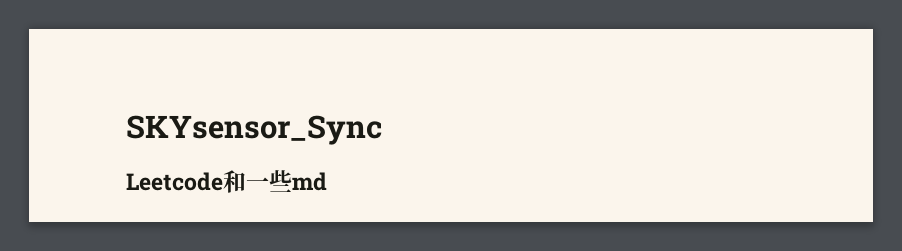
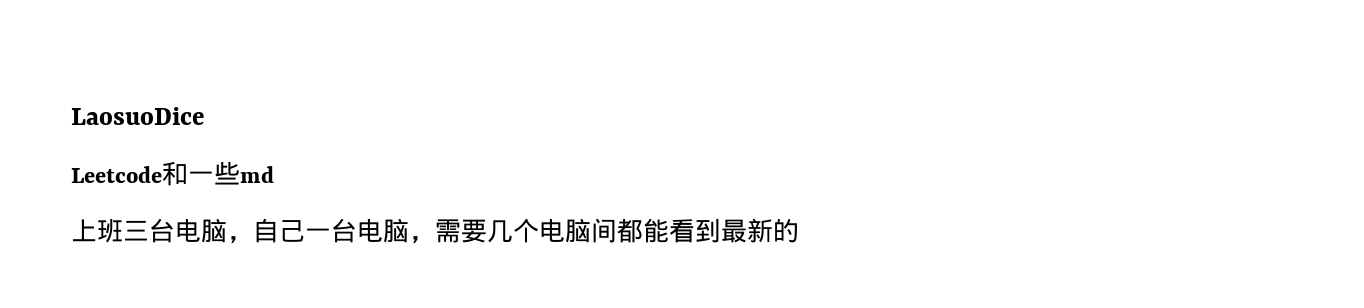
[126,115,382,145] SKYsensor_Sync -> [71,107,205,125] LaosuoDice
(327, 181) none -> [71,218,799,244] // 上班三台电脑，自己一台电脑，需要几个电脑间都能看到最新的

